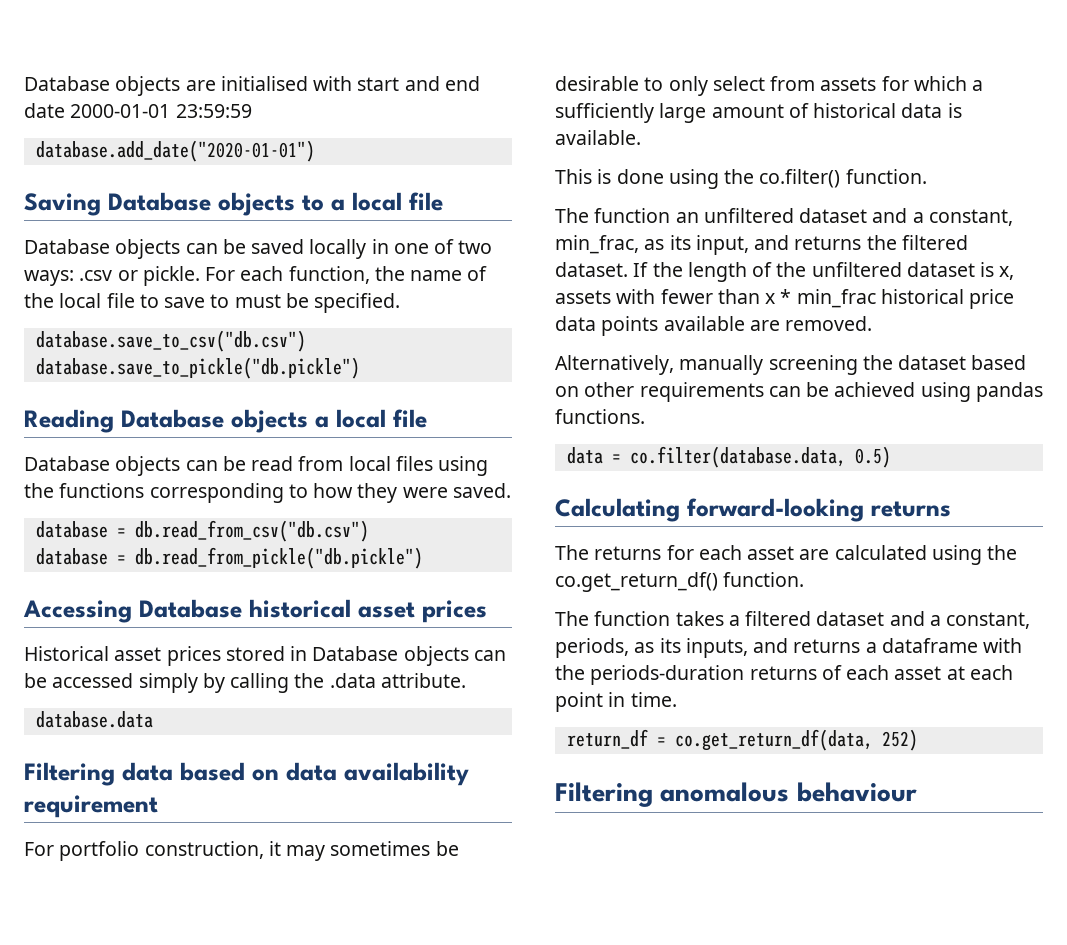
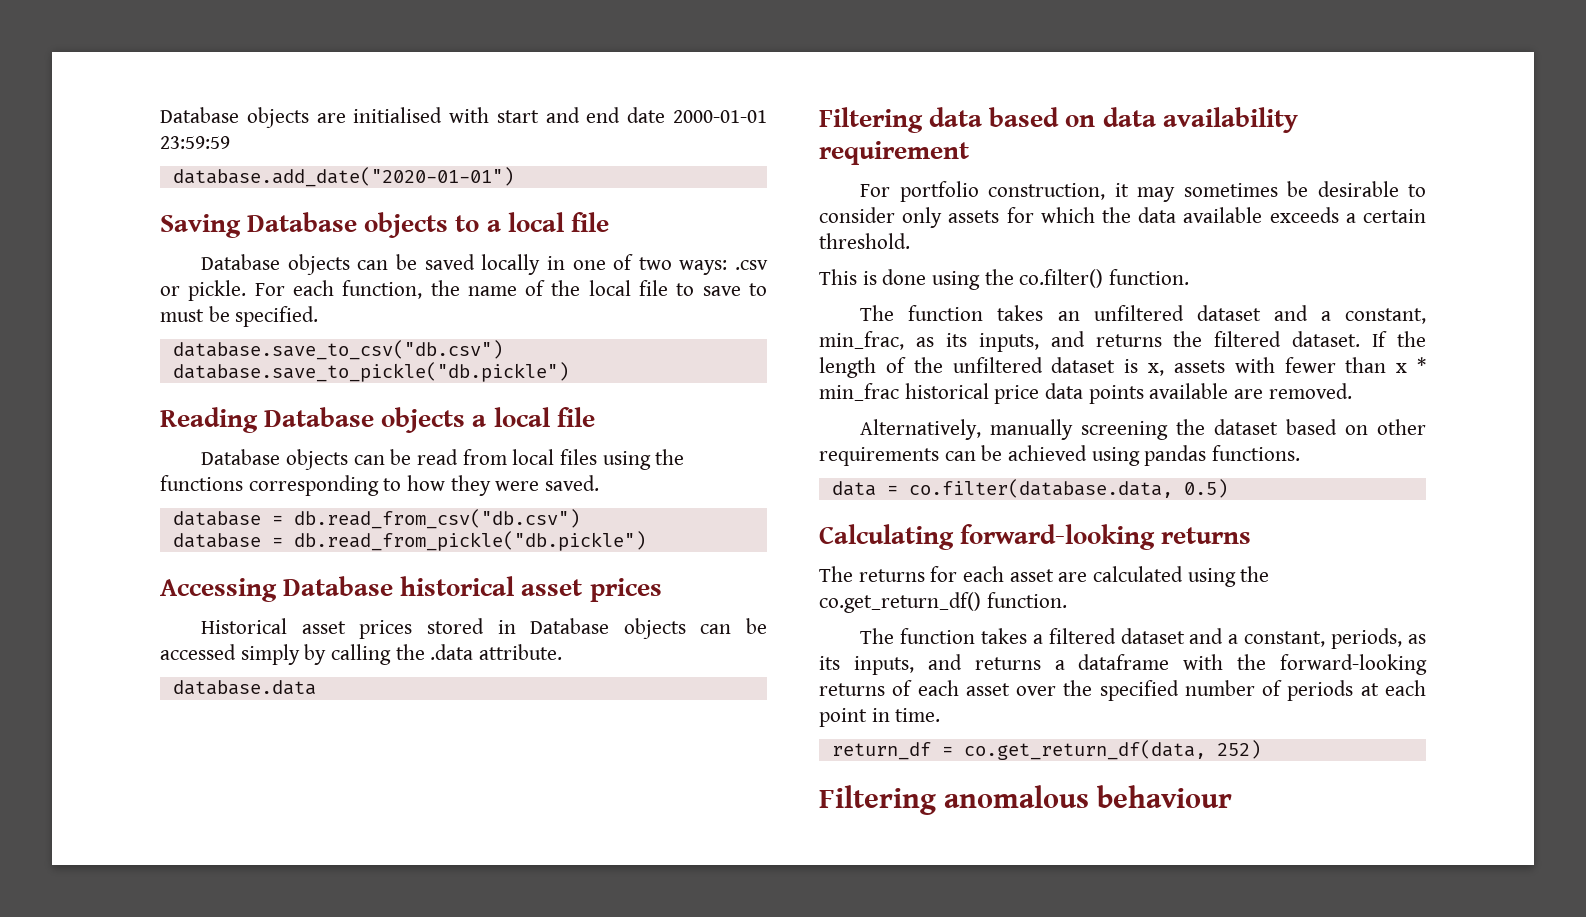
[668,76,984,96] [555,103,962,123] [555,130,641,145] only select from assets for which a sufficiently large amount of historical data is available. -> [819,207,1426,228] [819,233,910,249] consider only assets for which the data available exceeds a certain threshold.
(671, 215) none -> [997,305,1044,321] takes
[695,235,749,255] input, -> [978,333,1039,352] inputs,
[590,665,745,685] periods-duration -> [1280,654,1427,675] forward-looking
(942, 673) none -> [1016,680,1354,701] over the specified number of periods

